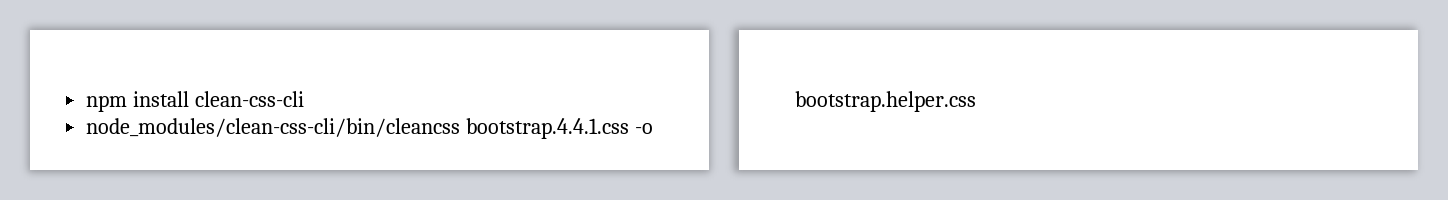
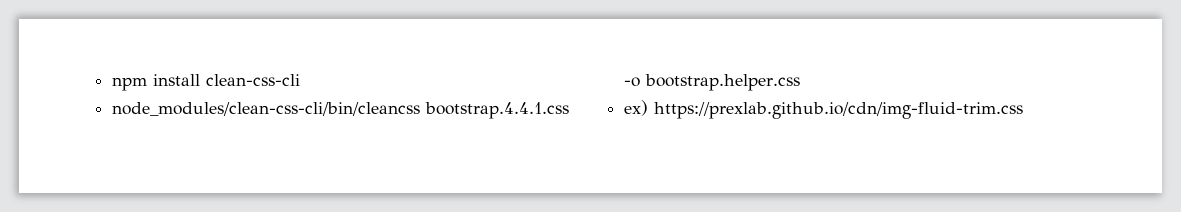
(977, 101) none -> [624,100,1024,119] // ex) https://prexlab.github.io/cdn/img-fluid-trim.css

